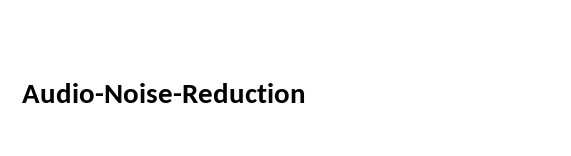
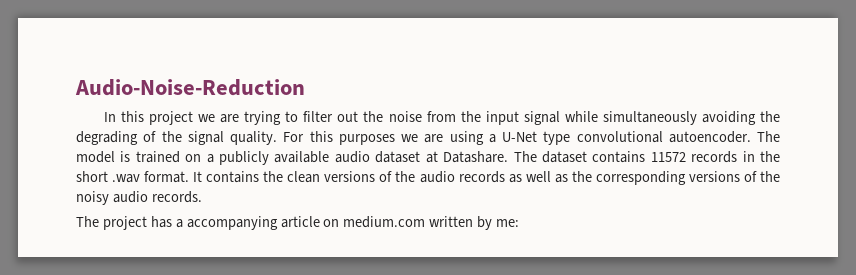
(306, 93) none -> [103,111,780,125] [76,131,780,145] [76,151,780,165] [76,171,780,185] [76,191,202,205] [76,216,520,230] // In this project we are trying to filter out the noise from the input signal while simultaneously avoiding the degrading of the signal quality. For this purposes we are using a U-Net type convolutional autoencoder. The model is trained on a publicly available audio dataset at Datashare. The dataset contains 11572 records in the short .wav format. It contains the clean versions of the audio records as well as the corresponding versions of the noisy audio records. // The project has a accompanying article on medium.com written by me:

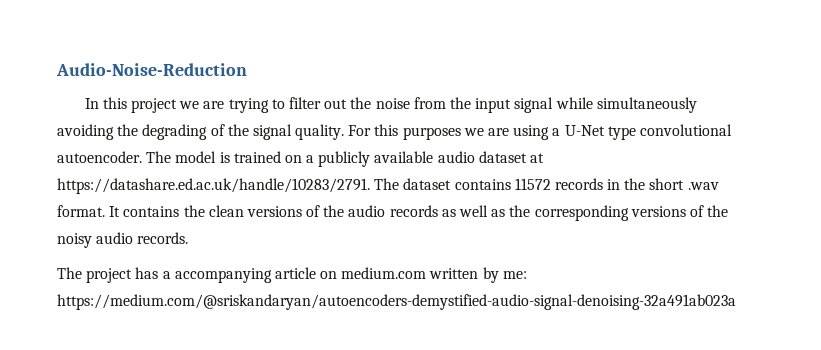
[443,151,509,163] Datashare. -> [57,178,370,194] https://datashare.ed.ac.uk/handle/10283/2791.
(520, 223) none -> [57,294,736,310] https://medium.com/@sriskandaryan/autoencoders-demystified-audio-signal-denoising-32a491ab023a

